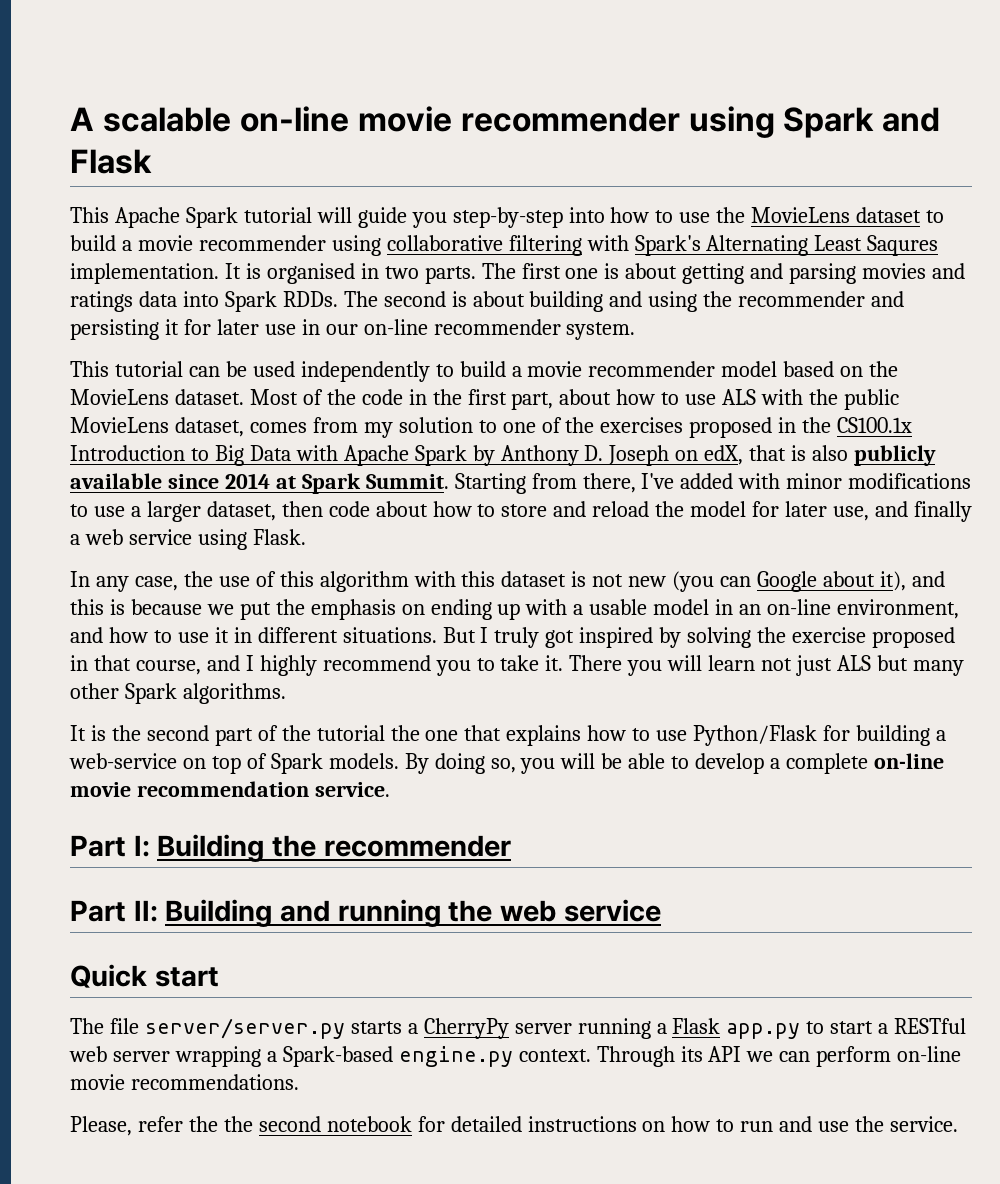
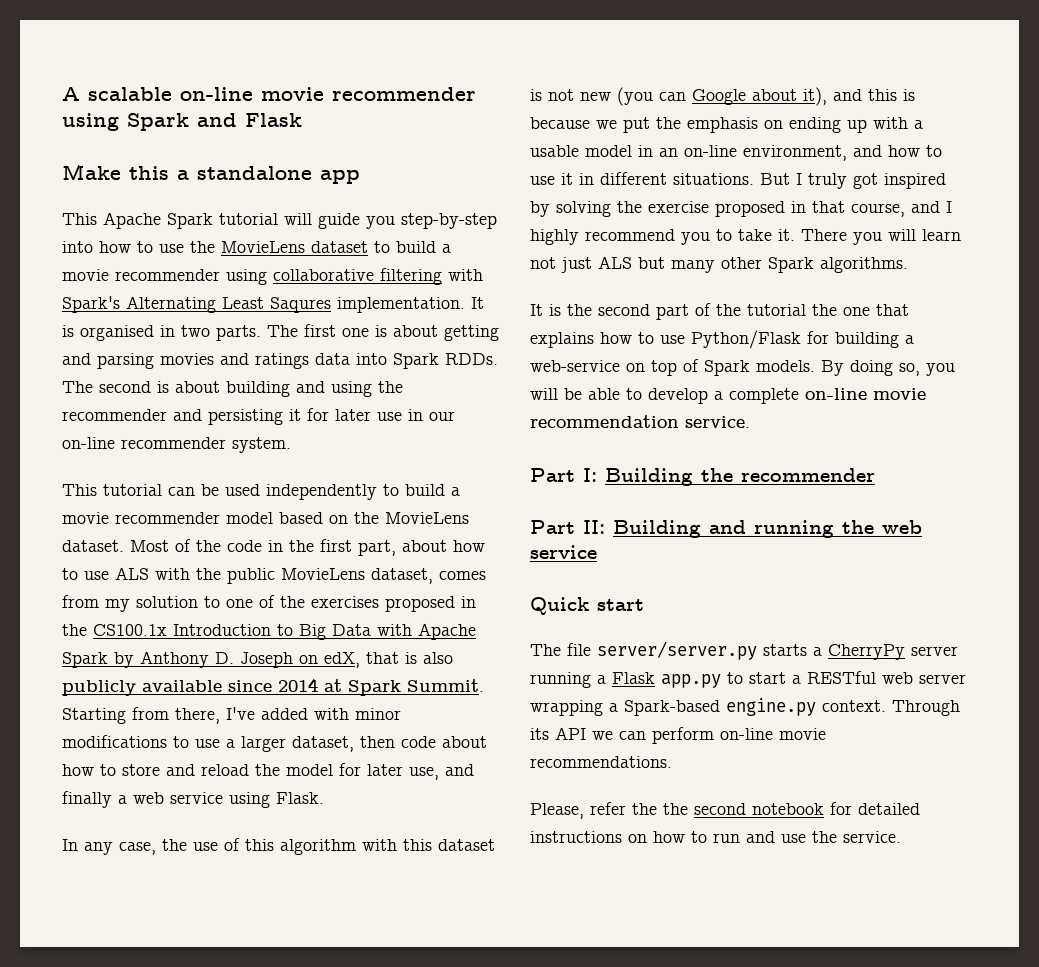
(152, 161) none -> [62,164,360,184] // Make this a standalone app

